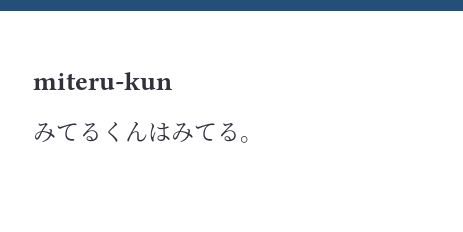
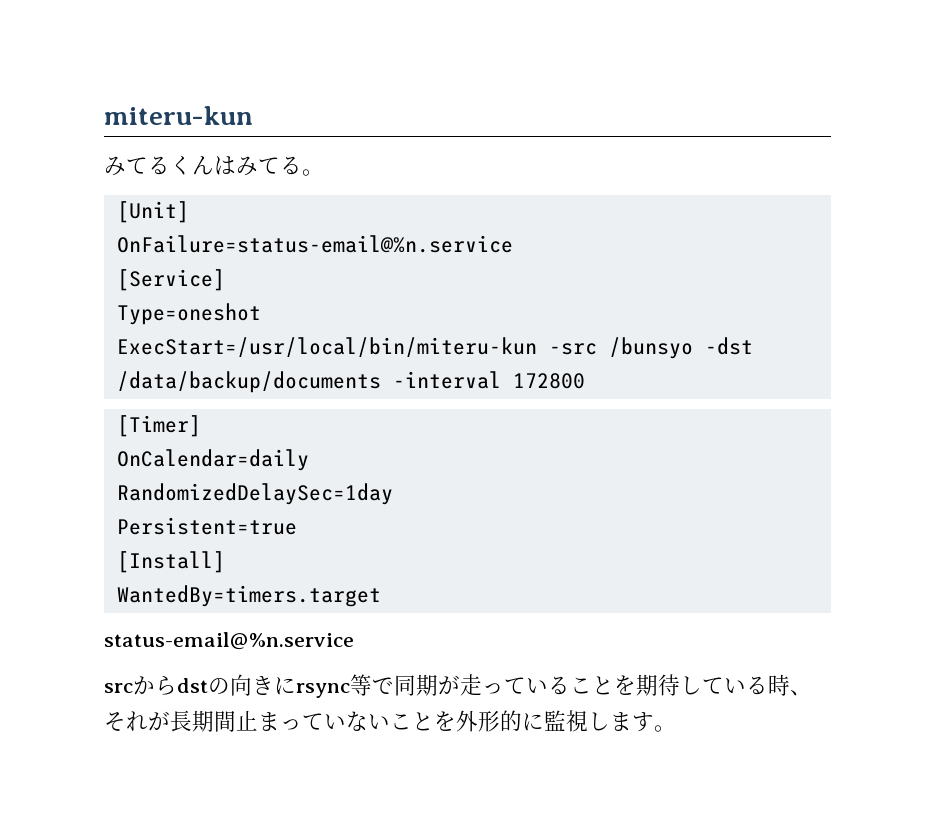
(263, 139) none -> [116,201,189,223] [116,235,513,253] [116,269,225,291] [116,303,261,325] [116,337,753,359] [116,371,585,393] [116,415,201,437] [116,449,309,471] [116,483,393,505] [116,517,297,535] [116,551,225,573] [116,585,381,607] [104,632,354,650] [104,674,812,698] [104,710,676,732] // [Unit] // OnFailure=status-email@%n.service // [Service] // Type=oneshot // ExecStart=/usr/local/bin/miteru-kun -src /bunsyo -dst /data/backup/documents -interval 172800 // [Timer] // OnCalendar=daily // RandomizedDelaySec=1day // Persistent=true // [Install] // WantedBy=timers.target // status-email@%n.service // srcからdstの向きにrsync等で同期が走っていることを期待している時、それが長期間止まっていないことを外形的に監視します。

